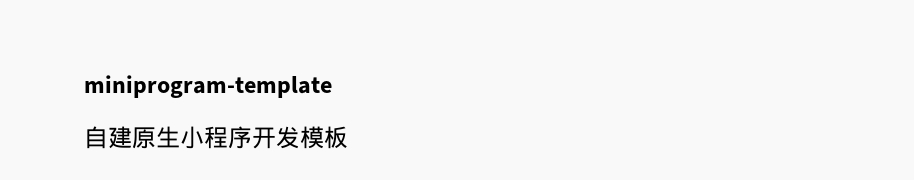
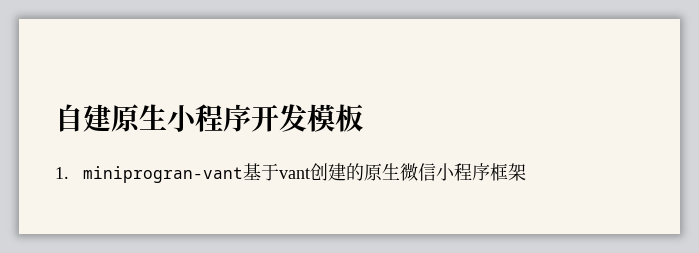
[84,75,332,98] miniprogram-template // -> (55, 118) none
(348, 137) none -> [55,163,526,183] // 1. miniprogran-vant基于vant创建的原生微信小程序框架

